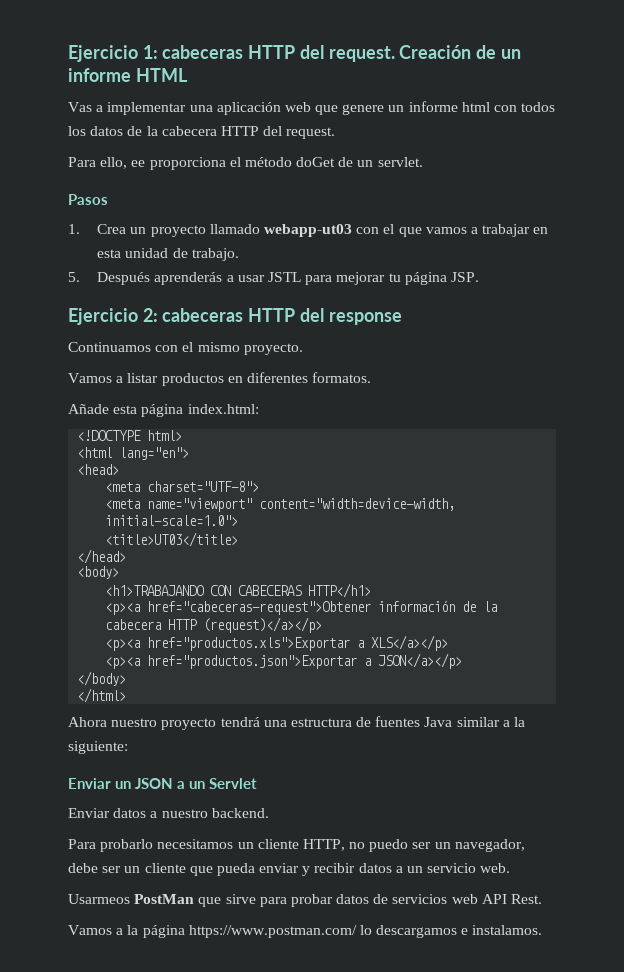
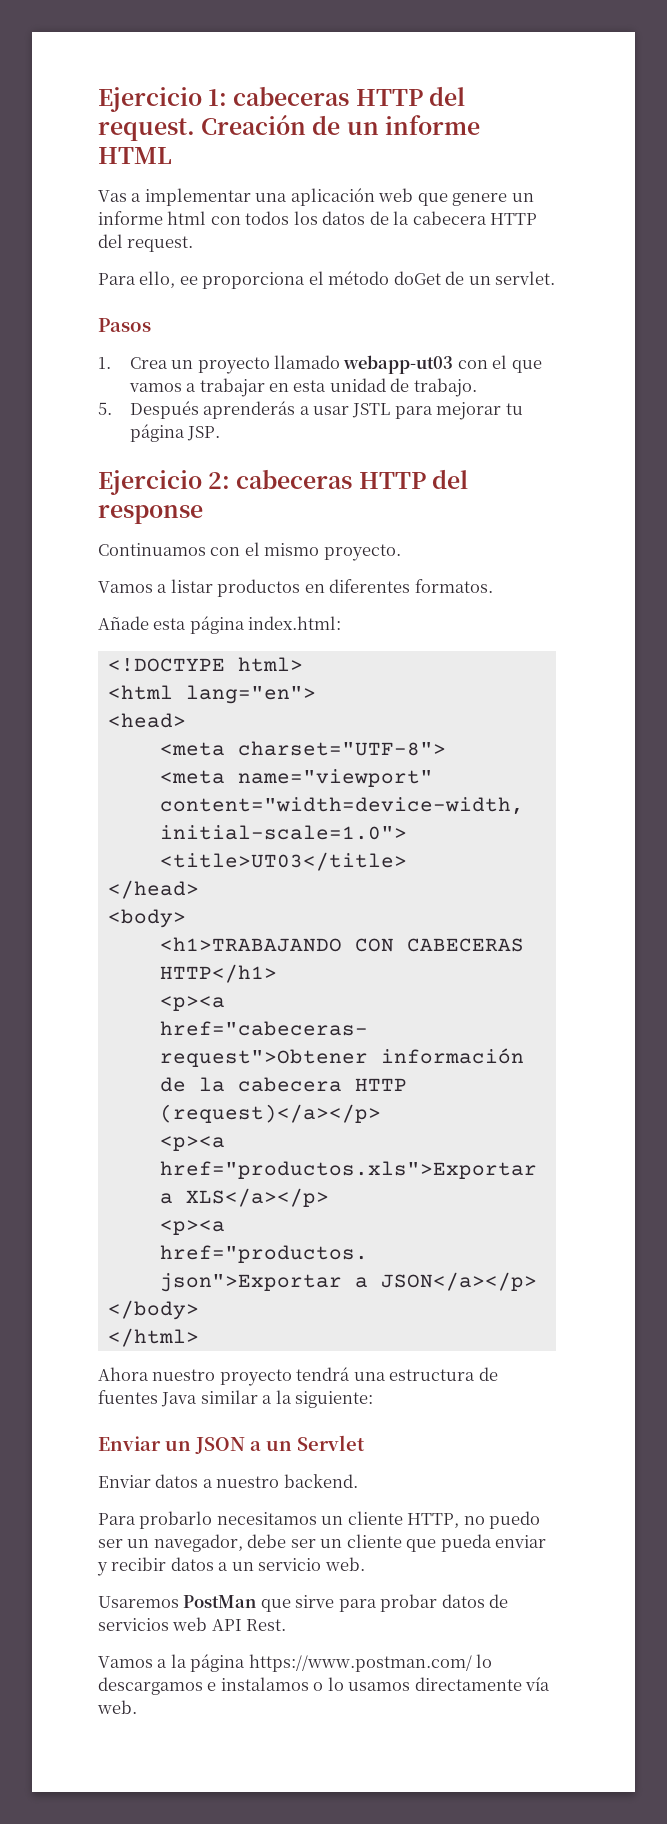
[68,894,130,904] Usarmeos -> [98,1596,179,1608] Usaremos
[472,925,543,935] instalamos. -> [220,1677,551,1691] [97,1700,137,1714] instalamos o lo usamos directamente vía web.

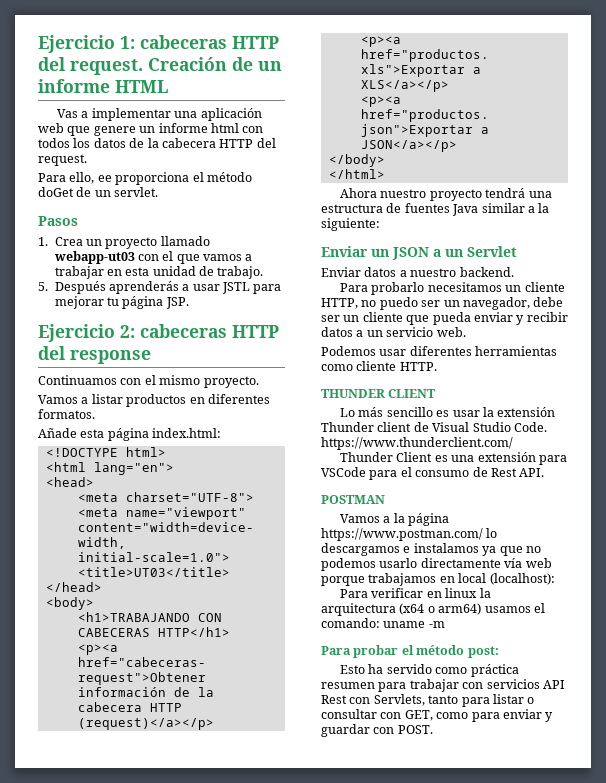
[98,1594,509,1612] [98,1617,287,1631] Usaremos PostMan que sirve para probar datos de servicios web API Rest. -> [321,346,558,356] [321,361,437,371] [321,389,437,398] [340,407,556,417] [321,422,547,432] [321,437,513,450] [340,452,567,465] [321,467,545,480] [321,495,385,504] Podemos usar diferentes herramientas como cliente HTTP. // THUNDER CLIENT // Lo más sencillo es usar la extensión Thunder client de Visual Studio Code. https://www.thunderclient.com/ // Thunder Client es una extensión para VSCode para el consumo de Rest API. // POSTMAN
[313,1677,551,1691] [97,1700,137,1714] o lo usamos directamente vía web. -> [482,546,541,556] [321,558,552,571] [321,573,555,586] [340,588,491,598] [321,603,545,616] [321,618,445,628] [321,645,499,658] [340,664,519,677] [321,679,565,692] [321,694,535,707] [321,709,554,722] [321,724,433,737] ya que no podemos usarlo directamente vía web porque trabajamos en local (localhost): // Para verificar en linux la arquitectura (x64 o arm64) usamos el comando: uname -m // Para probar el método post: // Esto ha servido como práctica resumen para trabajar con servicios API Rest con Servlets, tanto para listar o consultar con GET, como para enviar y guardar con POST.

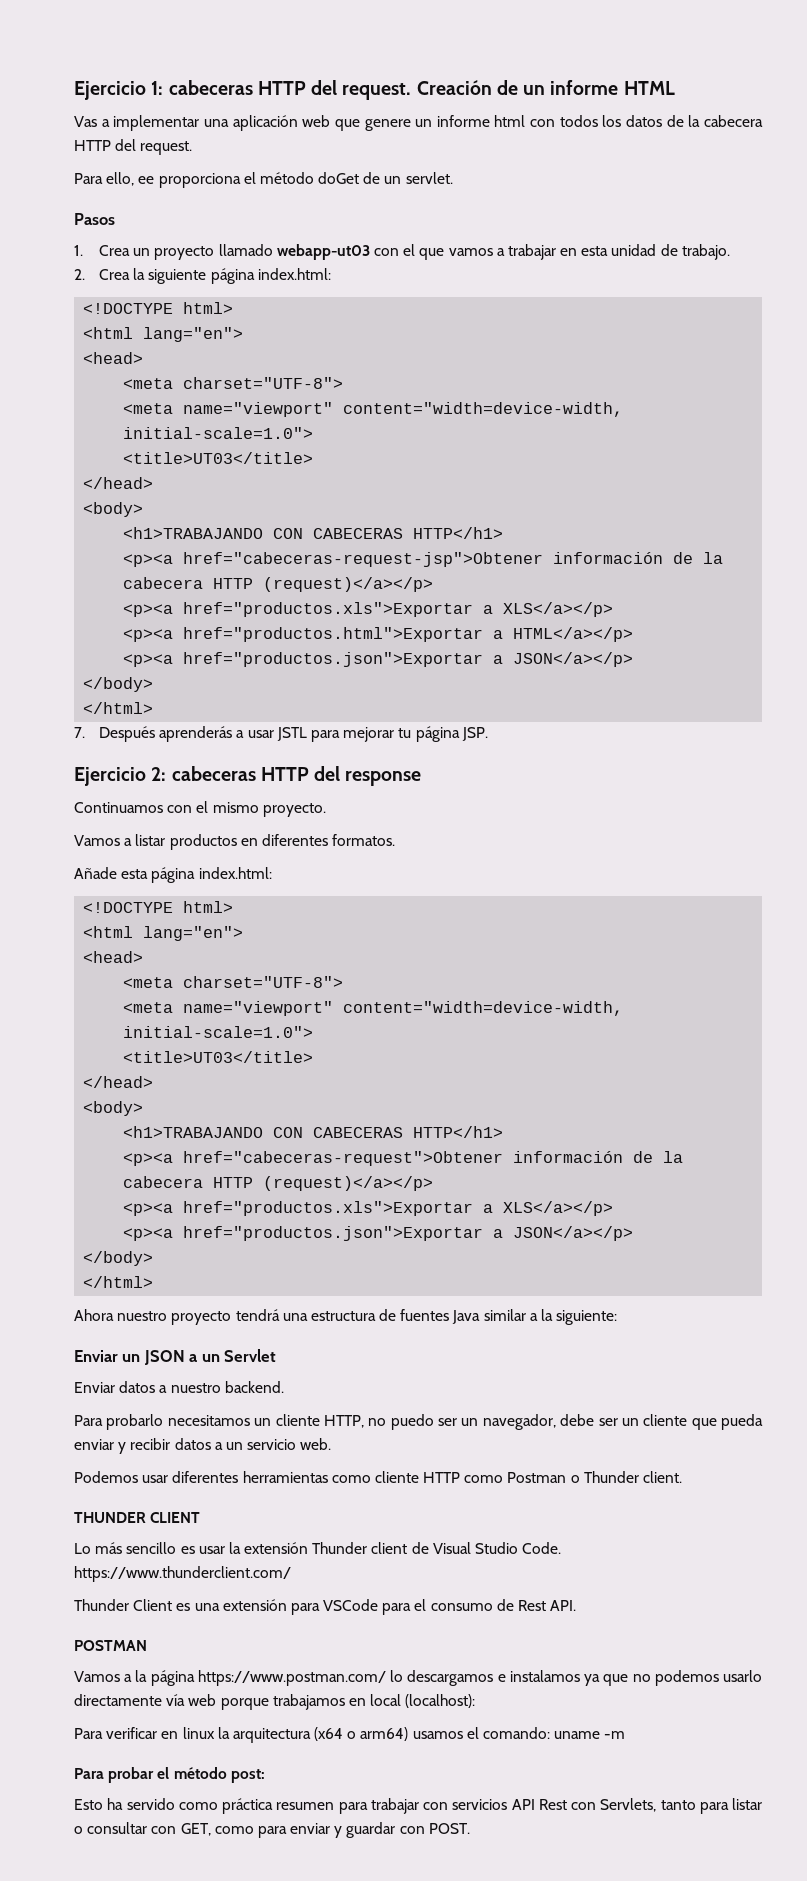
[38,282,48,291] 5. -> [74,268,331,284] [83,302,234,314] [83,327,244,342] [83,352,144,364] [123,377,344,389] [123,402,624,417] [123,427,314,439] [123,452,314,464] [83,477,154,489] [83,502,144,517] [123,527,504,539] [123,552,724,567] [123,577,434,592] [123,602,614,617] [123,627,634,642] [123,652,634,667] [83,677,154,692] [83,702,154,714] [74,727,85,738] 2. Crea la siguiente página index.html: // <!DOCTYPE html> // <html lang="en"> // <head> // <meta charset="UTF-8"> // <meta name="viewport" content="width=device-width, initial-scale=1.0"> // <title>UT03</title> // </head> // <body> // <h1>TRABAJANDO CON CABECERAS HTTP</h1> // <p><a href="cabeceras-request-jsp">Obtener información de la cabecera HTTP (request)</a></p> // <p><a href="productos.xls">Exportar a XLS</a></p> // <p><a href="productos.html">Exportar a HTML</a></p> // <p><a href="productos.json">Exportar a JSON</a></p> // </body> // </html> // 7.
[399,362,437,371] HTTP. -> [423,1471,683,1483] HTTP como Postman o Thunder client.

